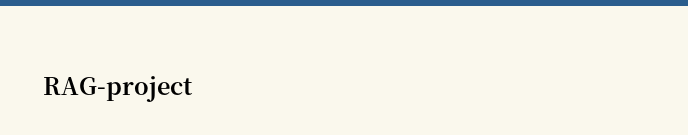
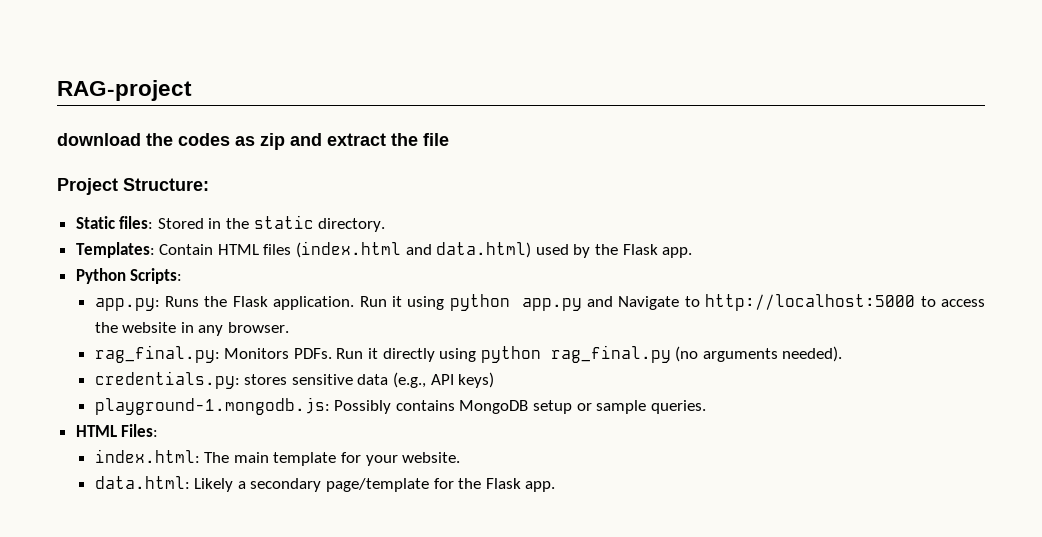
(193, 89) none -> [57,133,449,150] [57,178,209,195] [75,215,386,232] [75,241,693,258] [75,268,183,284] [94,294,985,311] [94,322,289,336] [94,345,843,363] [94,371,495,389] [94,397,706,415] [75,424,159,437] [94,449,461,466] [94,476,556,492] // download the codes as zip and extract the file // Project Structure: // Static files: Stored in the static directory. // Templates: Contain HTML files (index.html and data.html) used by the Flask app. // Python Scripts: // app.py: Runs the Flask application. Run it using python app.py and Navigate to http://localhost:5000 to access the website in any browser. // rag_final.py: Monitors PDFs. Run it directly using python rag_final.py (no arguments needed). // credentials.py: stores sensitive data (e.g., API keys) // playground-1.mongodb.js: Possibly contains MongoDB setup or sample queries. // HTML Files: // index.html: The main template for your website. // data.html: Likely a secondary page/template for the Flask app.

